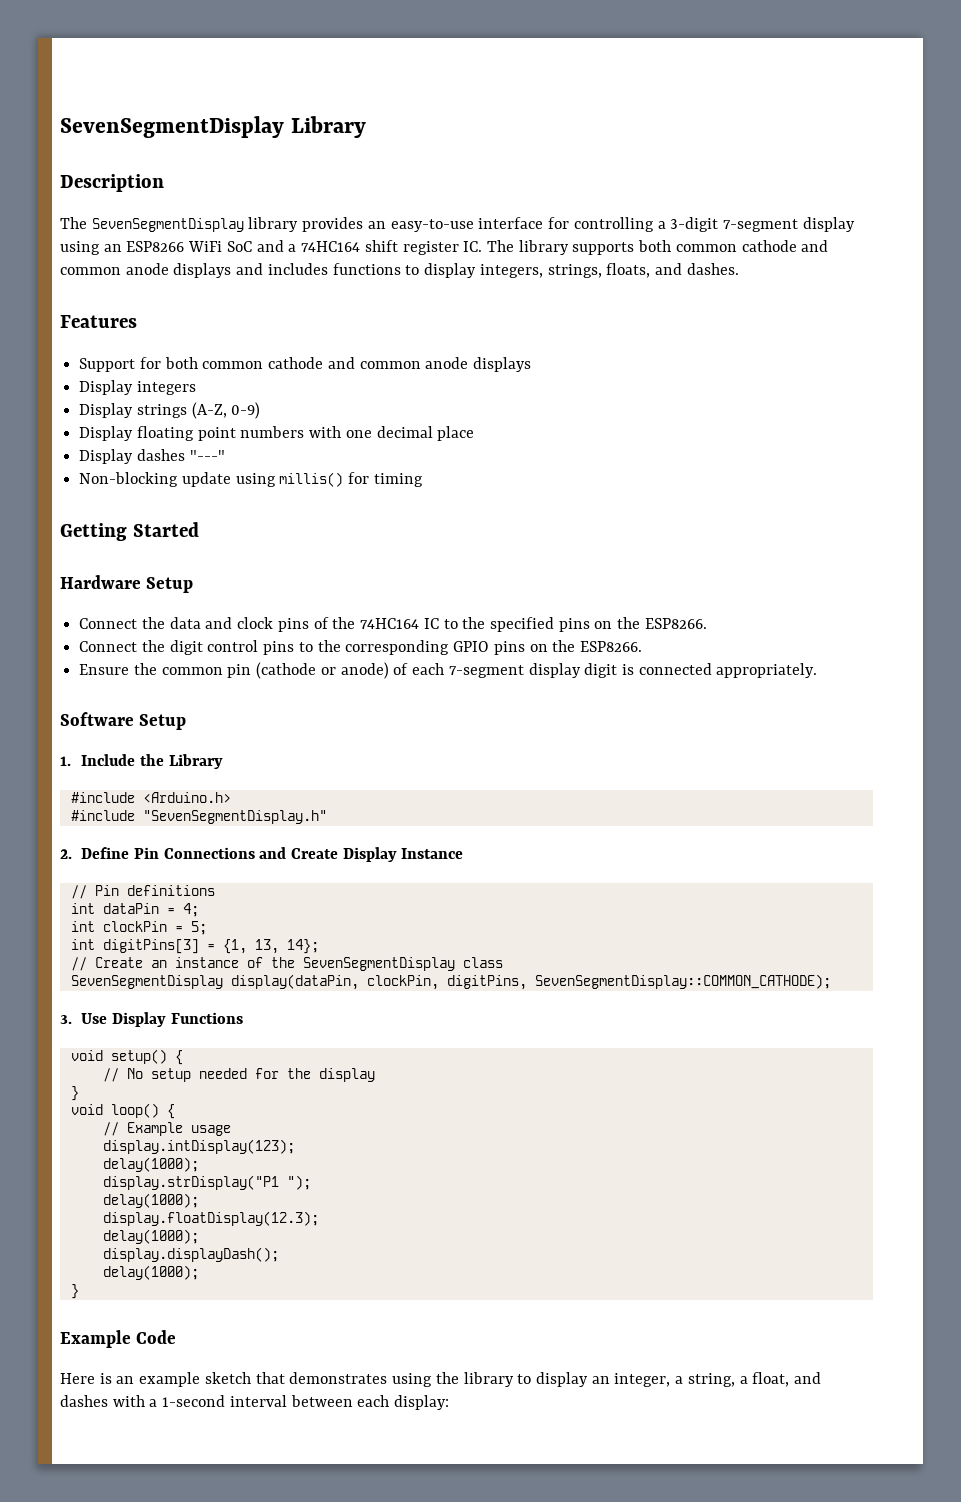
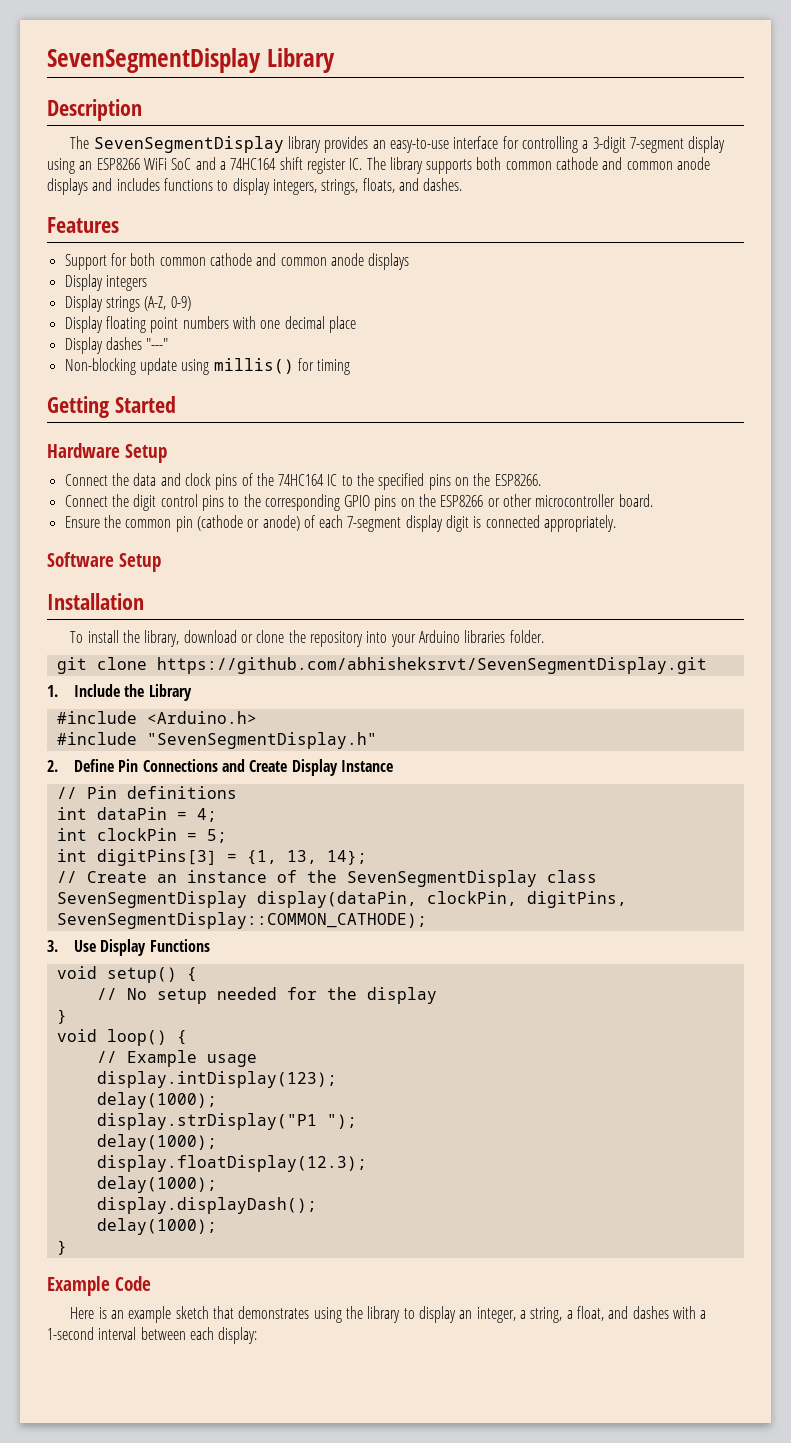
[579,641,642,652] ESP8266. -> [440,494,653,507] ESP8266 or other microcontroller board.
(187, 722) none -> [47,593,144,610] [70,630,544,647] [56,657,707,674] // Installation // To install the library, download or clone the repository into your Arduino libraries folder. // git clone https://github.com/abhisheksrvt/SevenSegmentDisplay.git

